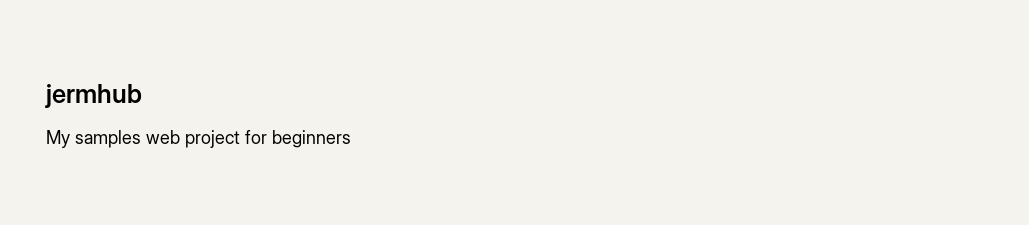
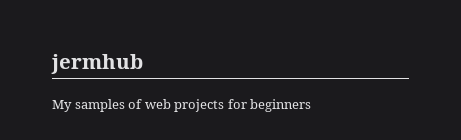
[146,130,240,148] web project -> [128,99,225,112] of web projects

